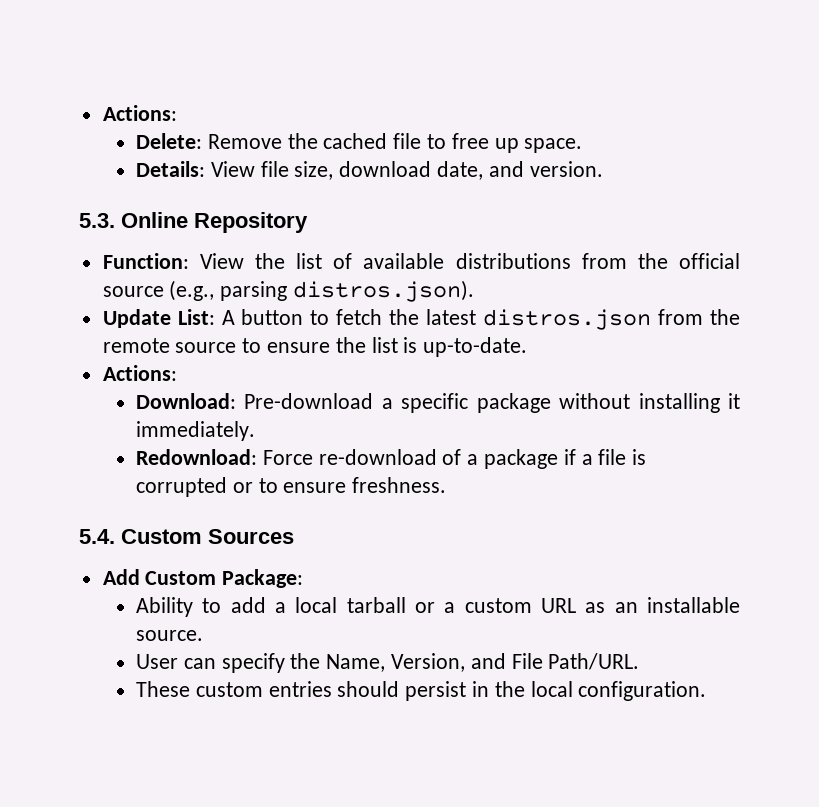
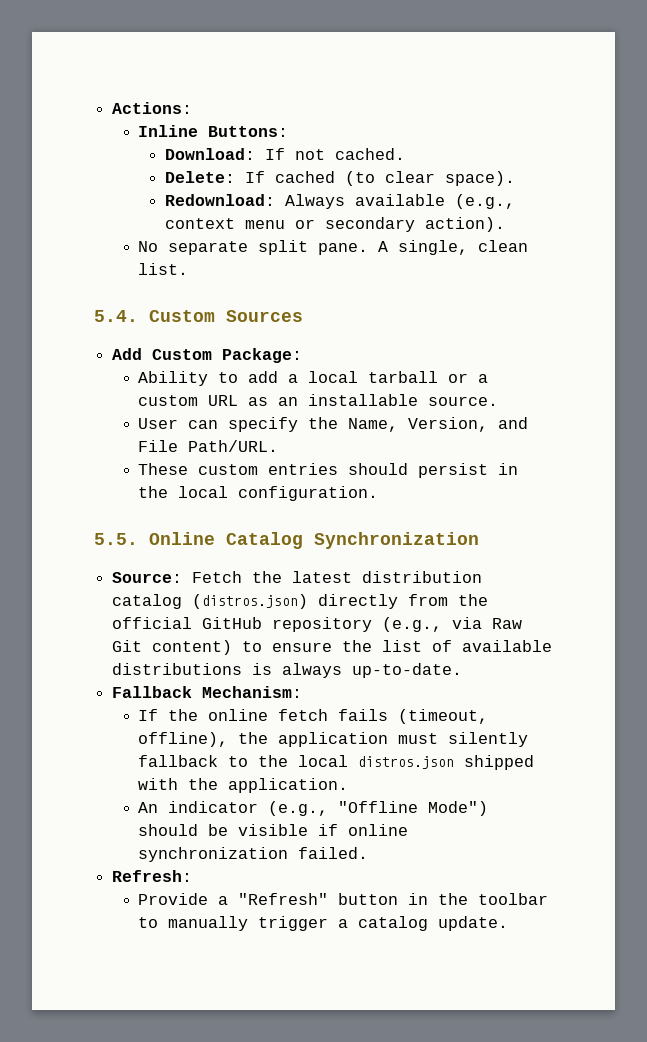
[102,105,177,121] [135,133,583,153] [135,161,603,180] [79,212,308,233] [102,253,740,269] [102,280,475,302] [102,309,741,330] [102,337,528,357] [102,365,177,381] [135,393,740,413] [135,421,255,441] [135,449,647,469] [135,477,447,497] Actions: // Delete: Remove the cached file to free up space. // Details: View file size, download date, and version. // 5.3. Online Repository // Function: View the list of available distributions from the official source (e.g., parsing distros.json). // Update List: A button to fetch the latest distros.json from the remote source to ensure the list is up-to-date. // Actions: // Download: Pre-download a specific package without installing it immediately. // Redownload: Force re-download of a package if a file is corrupted or to ensure freshness. -> [112,102,193,114] [138,125,289,137] [164,148,405,160] [164,171,515,186] [164,194,515,209] [164,217,505,232] [138,240,529,255] [138,263,189,275] Actions: // Inline Buttons: // Download: If not cached. // Delete: If cached (to clear space). // Redownload: Always available (e.g., context menu or secondary action). // No separate split pane. A single, clean list.
(707, 691) none -> [94,532,479,549] [112,571,483,583] [112,594,489,609] [112,617,523,632] [112,640,553,655] [112,663,463,678] [112,686,303,698] [138,709,489,724] [138,732,529,747] [138,755,535,770] [138,778,349,793] [138,801,489,816] [138,824,409,836] [138,847,369,862] [112,870,193,882] [138,893,549,905] [138,916,509,931] // 5.5. Online Catalog Synchronization // Source: Fetch the latest distribution catalog (distros.json) directly from the official GitHub repository (e.g., via Raw Git content) to ensure the list of available distributions is always up-to-date. // Fallback Mechanism: // If the online fetch fails (timeout, offline), the application must silently fallback to the local distros.json shipped with the application. // An indicator (e.g., "Offline Mode") should be visible if online synchronization failed. // Refresh: // Provide a "Refresh" button in the toolbar to manually trigger a catalog update.

